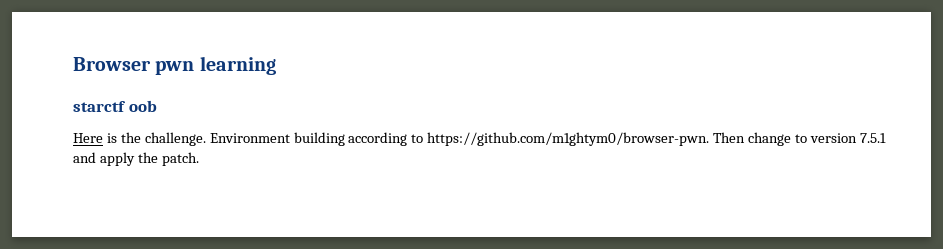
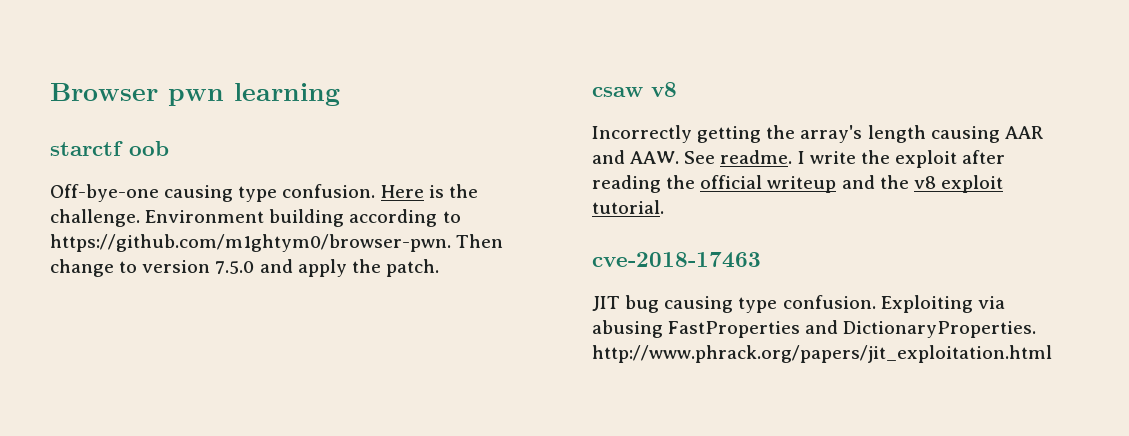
(157, 106) none -> [50,184,376,202] Off-bye-one causing type confusion.
[859,133,886,143] 7.5.1 -> [215,261,255,274] 7.5.0
(199, 159) none -> [592,82,677,97] [592,125,1043,143] [592,150,1006,168] [592,175,1003,193] [592,200,664,214] [592,252,761,268] [592,295,1005,313] [592,320,1037,338] [592,345,1052,363] // csaw v8 // Incorrectly getting the array's length causing AAR and AAW. See readme. I write the exploit after reading the official writeup and the v8 exploit tutorial. // cve-2018-17463 // JIT bug causing type confusion. Exploiting via abusing FastProperties and DictionaryProperties. http://www.phrack.org/papers/jit_exploitation.html

